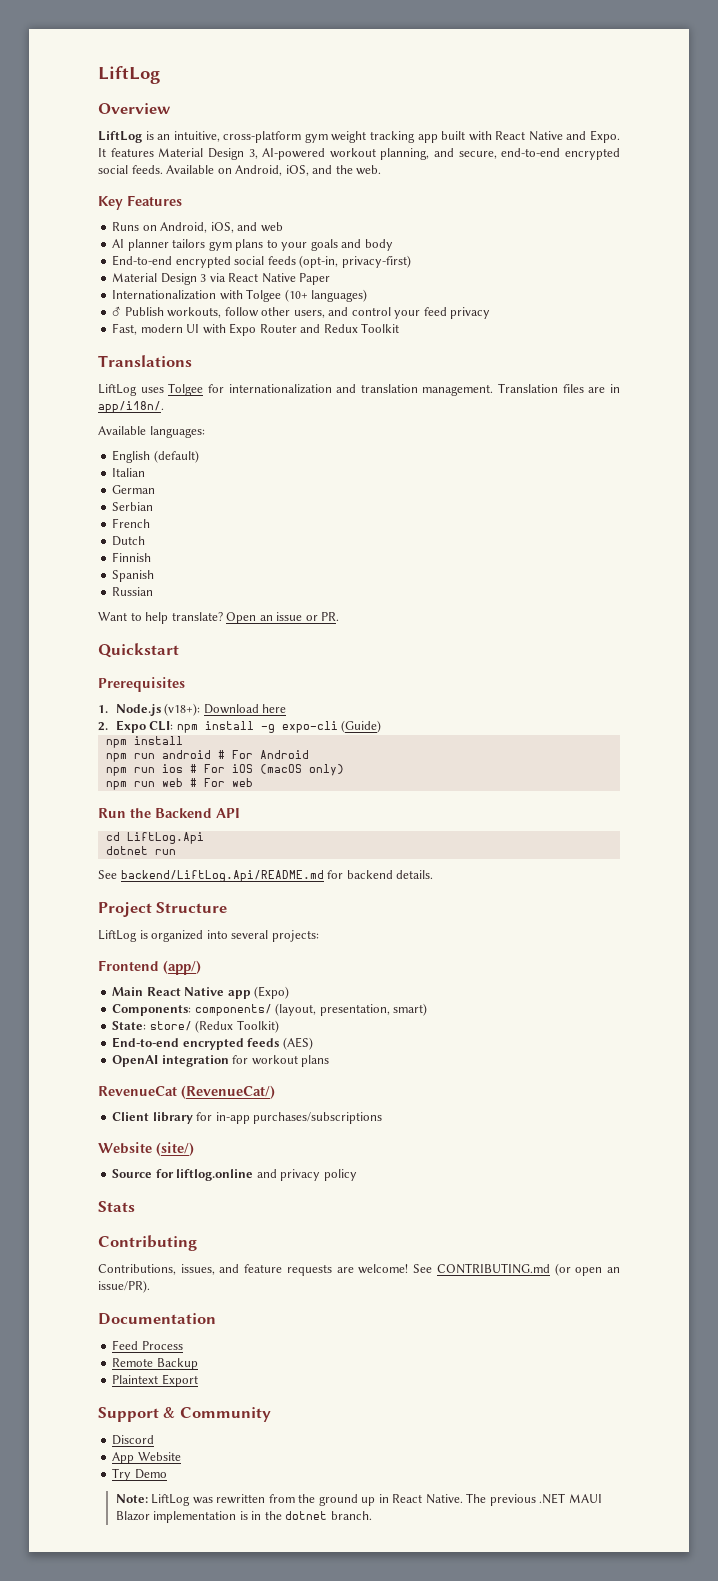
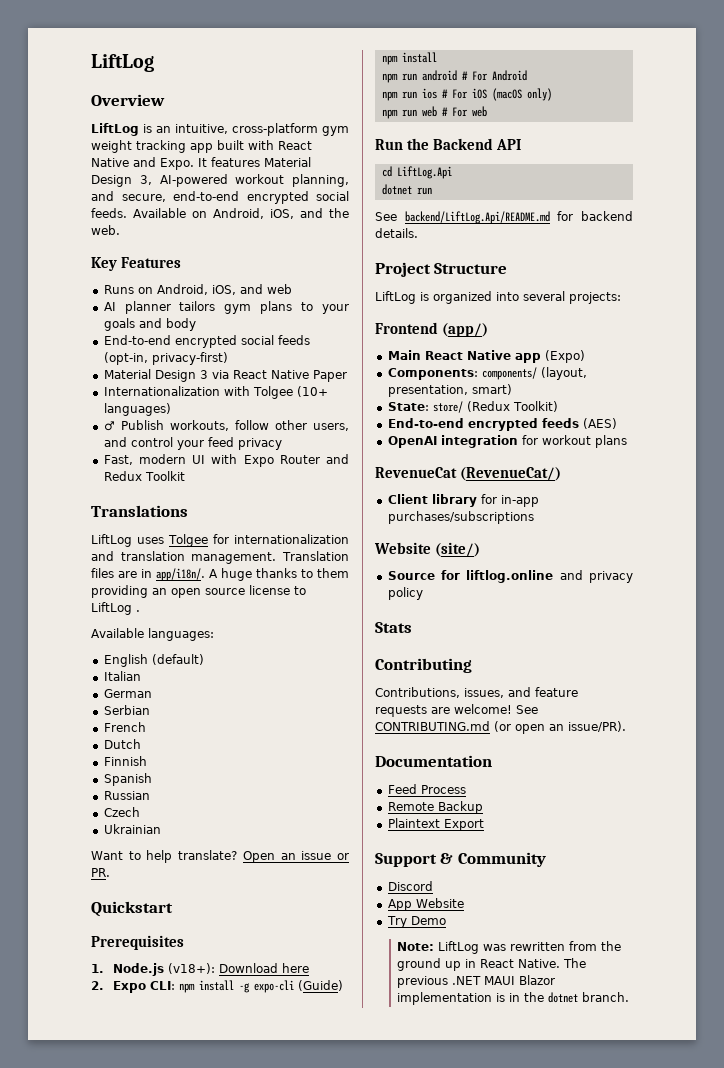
(164, 407) none -> [209,568,349,581] [91,585,306,598] [91,602,140,615] A huge thanks to them providing an open source license to LiftLog .
(154, 591) none -> [103,807,140,817] [103,824,161,834] // Czech // Ukrainian

